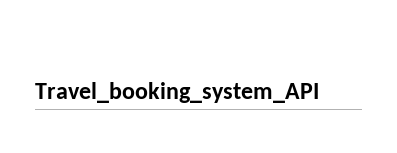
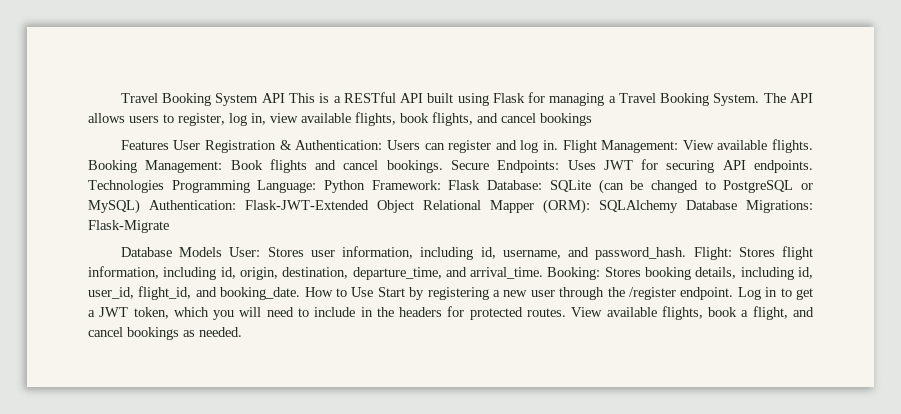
[35,82,319,103] Travel_booking_system_API -> [120,92,813,106] [88,112,592,126] [120,139,814,153] [88,159,814,173] [88,179,814,194] [88,199,813,214] [88,220,169,233] [120,246,813,260] [88,266,813,280] [88,286,813,300] [88,306,815,320] [88,327,242,340] Travel Booking System API This is a RESTful API built using Flask for managing a Travel Booking System. The API allows users to register, log in, view available flights, book flights, and cancel bookings // Features User Registration & Authentication: Users can register and log in. Flight Management: View available flights. Booking Management: Book flights and cancel bookings. Secure Endpoints: Uses JWT for securing API endpoints. Technologies Programming Language: Python Framework: Flask Database: SQLite (can be changed to PostgreSQL or MySQL) Authentication: Flask-JWT-Extended Object Relational Mapper (ORM): SQLAlchemy Database Migrations: Flask-Migrate // Database Models User: Stores user information, including id, username, and password_hash. Flight: Stores flight information, including id, origin, destination, departure_time, and arrival_time. Booking: Stores booking details, including id, user_id, flight_id, and booking_date. How to Use Start by registering a new user through the /register endpoint. Log in to get a JWT token, which you will need to include in the headers for protected routes. View available flights, book a flight, and cancel bookings as needed.

